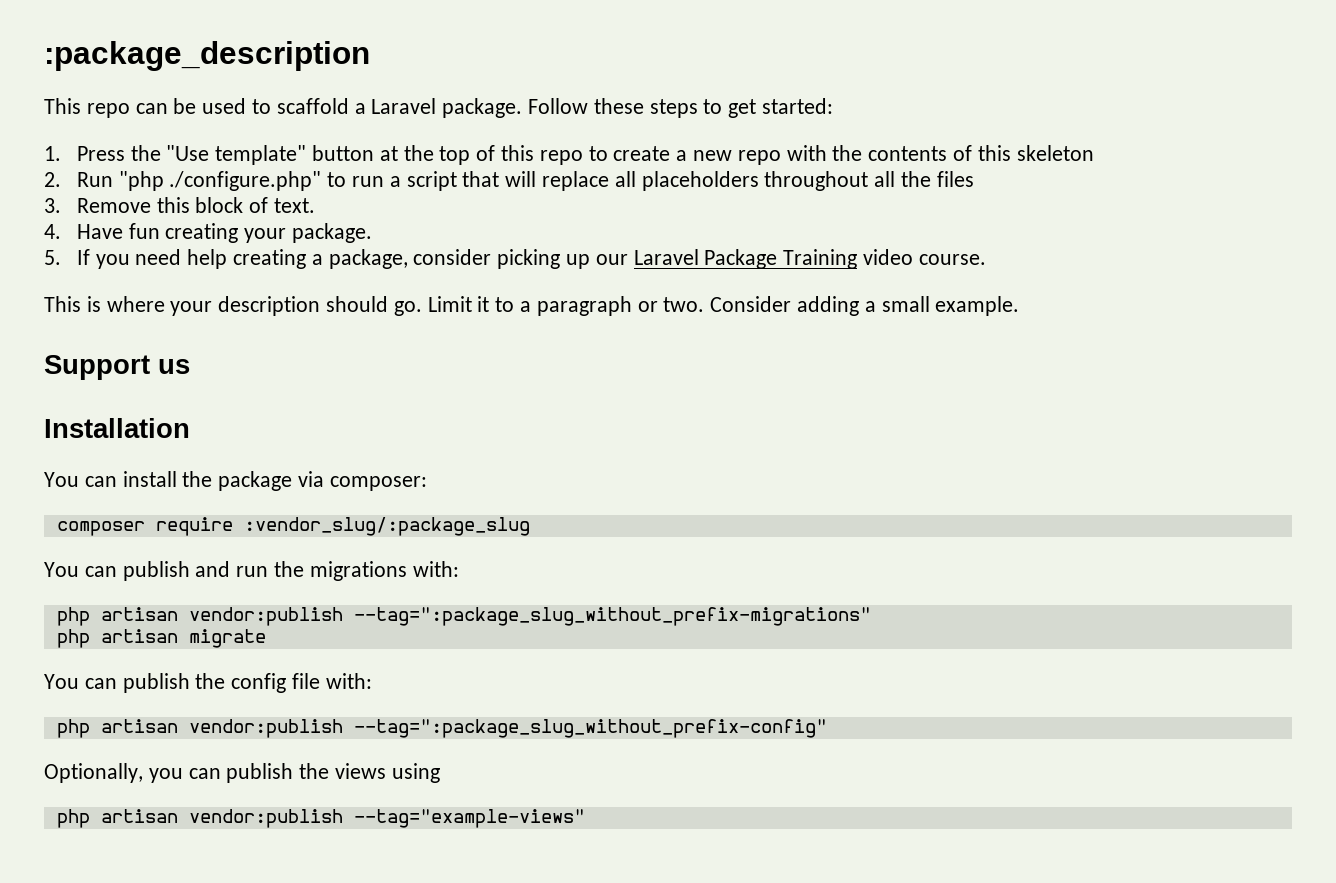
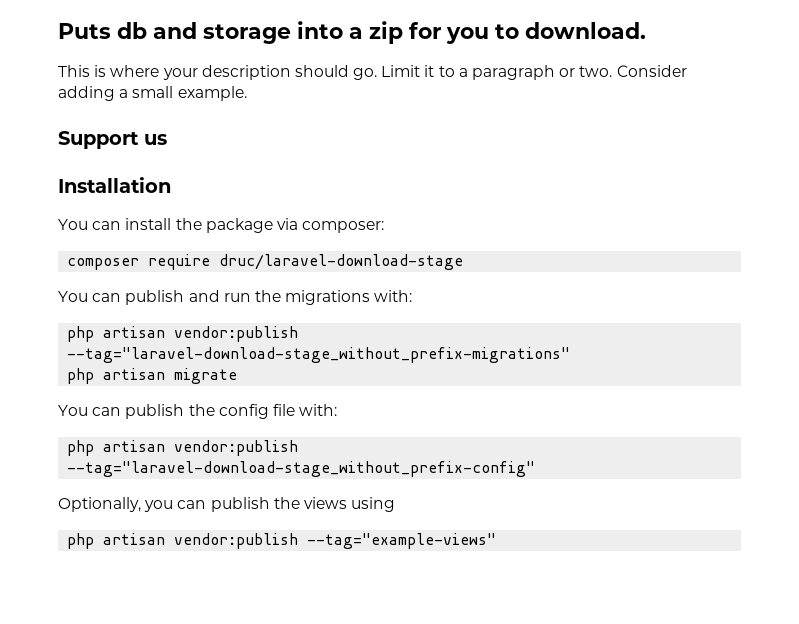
[44,41,370,71] [44,98,834,118] [44,145,1094,165] [44,171,974,191] [44,197,315,213] [44,223,372,243] [44,249,986,269] :package_description // This repo can be used to scaffold a Laravel package. Follow these steps to get started: // 1. Press the "Use template" button at the top of this repo to create a new repo with the contents of this skeleton // 2. Run "php ./configure.php" to run a script that will replace all placeholders throughout all the files // 3. Remove this block of text. // 4. Have fun creating your package. // 5. If you need help creating a package, consider picking up our Laravel Package Training video course. -> [58,21,646,44] Puts db and storage into a zip for you to download.
[243,517,530,536] :vendor_slug/:package_slug -> [219,254,464,270] druc/laravel-download-stage
[353,607,871,626] --tag=":package_slug_without_prefix-migrations" -> [67,347,571,363] --tag="laravel-download-stage_without_prefix-migrations"
[353,719,827,738] --tag=":package_slug_without_prefix-config" -> [67,461,536,477] --tag="laravel-download-stage_without_prefix-config"

